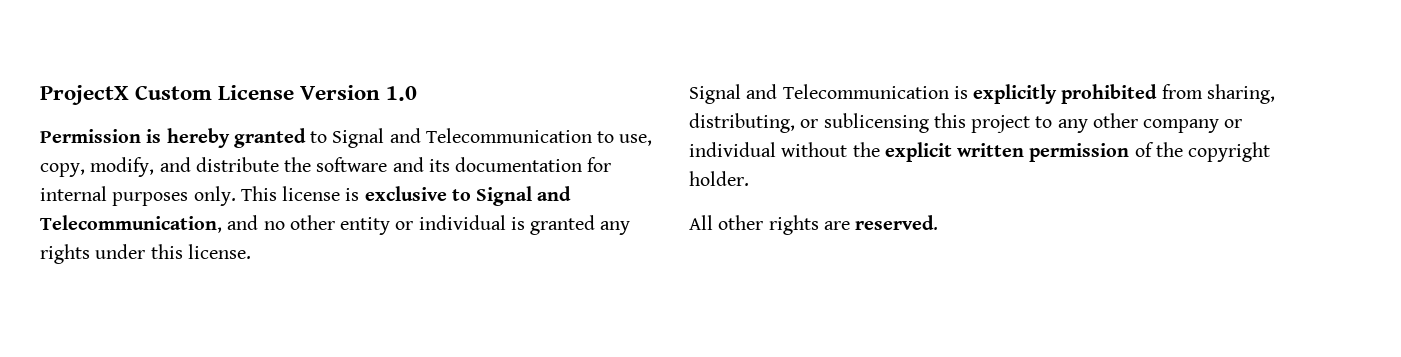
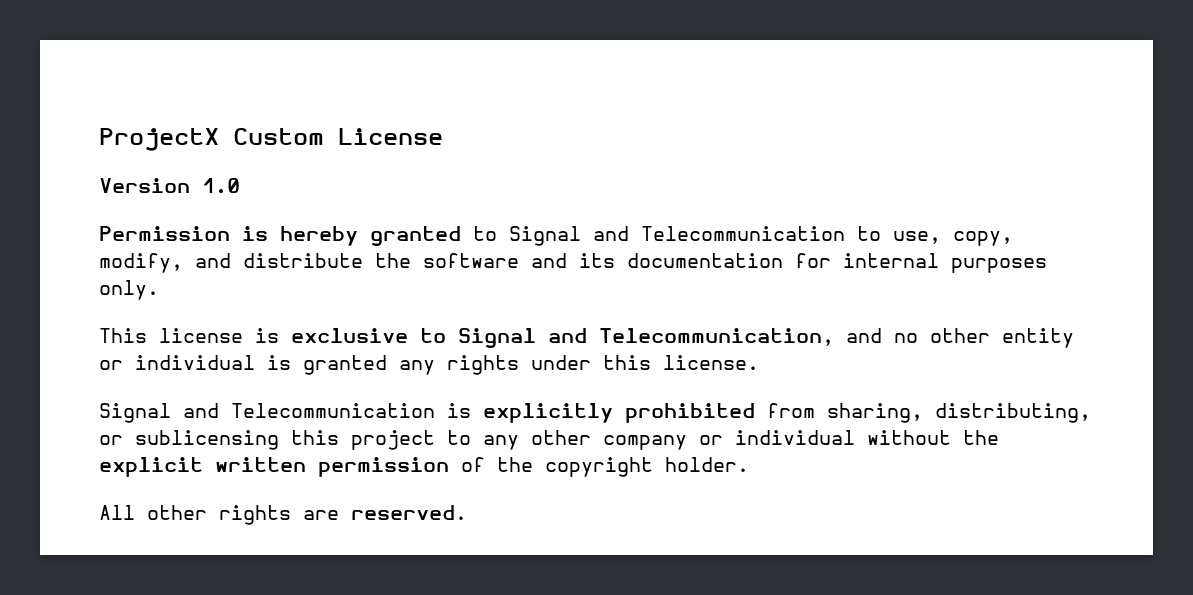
(295, 92) none -> (443, 136) //
(236, 196) none -> (159, 290) //

